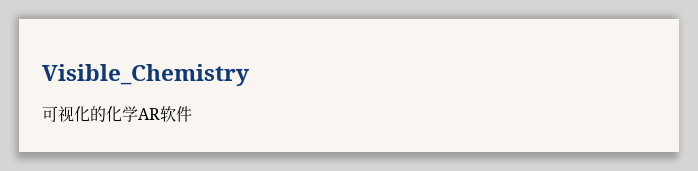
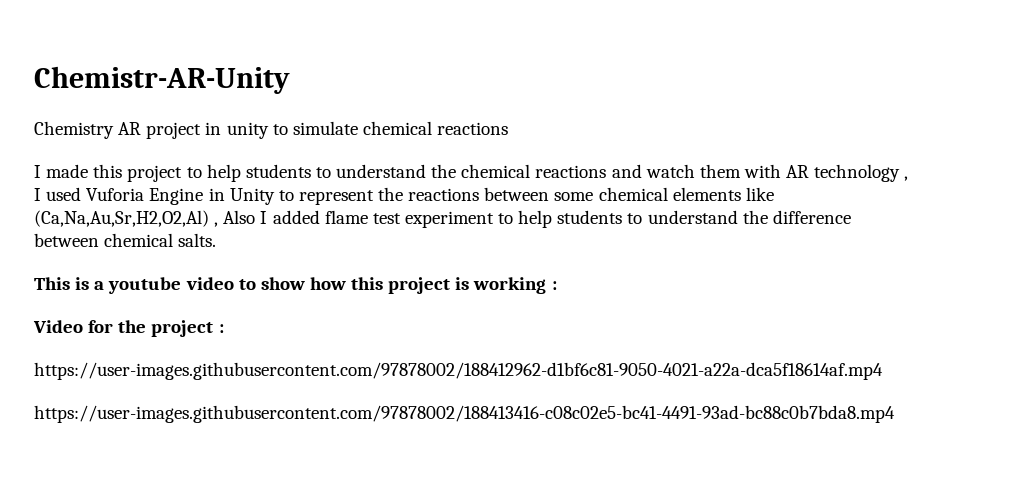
[42,64,250,86] [42,106,192,122] Visible_Chemistry // 可视化的化学AR软件 -> [34,66,290,94] [34,121,509,139] [34,164,909,182] [34,187,774,205] [34,210,851,228] [34,233,217,247] [34,277,557,294] [33,320,224,337] [34,362,883,380] [34,405,895,423] Chemistr-AR-Unity // Chemistry AR project in unity to simulate chemical reactions // I made this project to help students to understand the chemical reactions and watch them with AR technology , I used Vuforia Engine in Unity to represent the reactions between some chemical elements like (Ca,Na,Au,Sr,H2,O2,Al) , Also I added flame test experiment to help students to understand the difference between chemical salts. // This is a youtube video to show how this project is working : // Video for the project : // https://user-images.githubusercontent.com/97878002/188412962-d1bf6c81-9050-4021-a22a-dca5f18614af.mp4 // https://user-images.githubusercontent.com/97878002/188413416-c08c02e5-bc41-4491-93ad-bc88c0b7bda8.mp4

